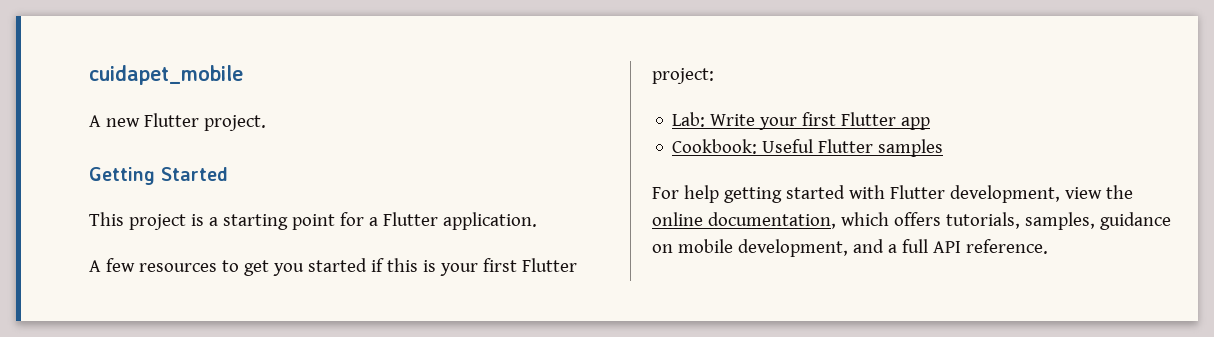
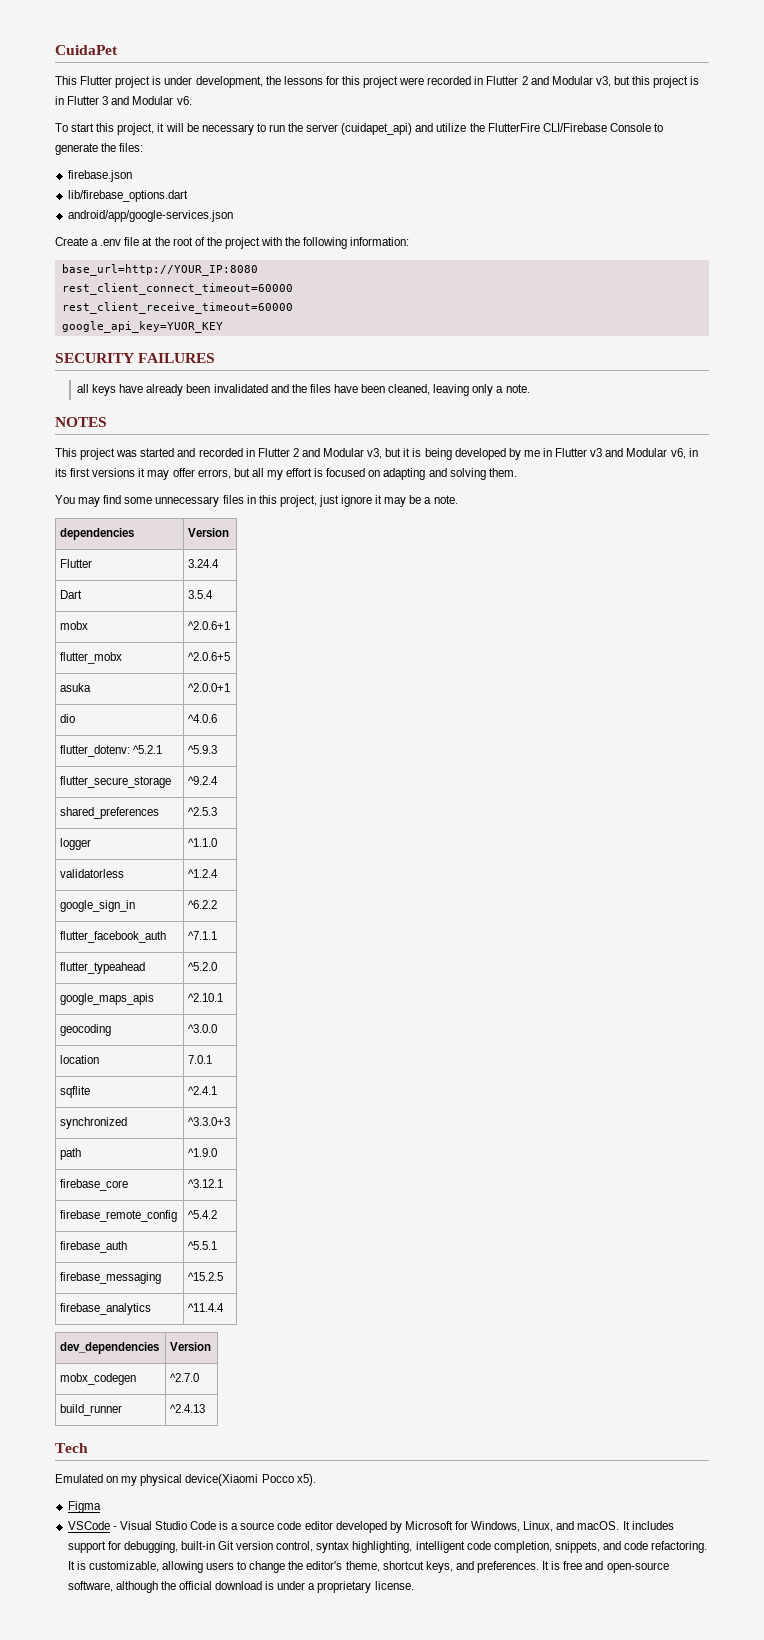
[89,65,243,85] [89,113,266,131] [89,167,228,185] [89,212,537,230] [89,258,577,276] [652,68,714,84] [672,112,931,130] [672,139,944,157] [652,185,1133,203] [652,212,1171,230] [652,239,1048,257] cuidapet_mobile // A new Flutter project. // Getting Started // This project is a starting point for a Flutter application. // A few resources to get you started if this is your first Flutter project: // Lab: Write your first Flutter app // Cookbook: Useful Flutter samples // For help getting started with Flutter development, view the online documentation, which offers tutorials, samples, guidance on mobile development, and a full API reference. -> [55,45,118,55] [55,76,700,88] [55,96,192,105] [55,123,663,135] [55,143,144,155] [67,170,132,182] [67,190,188,202] [67,210,233,222] [55,237,410,249] [61,264,258,276] [61,283,293,295] [61,302,293,314] [61,321,223,333] [55,353,216,363] [77,384,530,396] [55,417,107,427] [55,448,698,460] [55,468,517,480] [55,495,458,507] [60,528,135,540] [188,528,230,537] [60,559,93,568] [188,559,220,568] [60,590,83,599] [188,590,214,599] [60,621,89,630] [188,621,231,630] [60,652,123,664] [188,652,231,661] [60,683,92,692] [188,683,231,692] [60,714,76,723] [188,714,218,723] [60,745,163,757] [188,745,218,754] [60,776,172,788] [188,776,219,785] [60,807,160,819] [188,807,218,816] [60,838,92,850] [188,838,218,847] [60,869,125,878] [188,869,219,878] [60,900,136,912] [188,900,218,909] [60,931,167,943] [188,931,218,940] [60,962,146,974] [188,962,218,971] [60,993,155,1005] [188,993,224,1002] [60,1024,112,1036] [188,1024,218,1033] [60,1055,100,1064] [188,1055,213,1064] [60,1086,91,1098] [188,1086,218,1095] [60,1117,128,1129] [188,1117,231,1126] [60,1148,82,1160] [188,1148,218,1157] [60,1179,129,1191] [188,1179,224,1188] [60,1210,178,1222] [188,1210,218,1219] [60,1241,128,1253] [188,1241,218,1250] [60,1272,162,1284] [188,1272,224,1281] [60,1303,152,1315] [188,1303,225,1312] [60,1342,160,1354] [170,1342,212,1351] [60,1373,137,1385] [170,1373,200,1382] [60,1404,123,1416] [170,1404,206,1413] [55,1443,88,1453] [55,1474,316,1486] [67,1501,101,1513] [67,1521,674,1533] [67,1541,708,1553] [67,1561,669,1573] [67,1581,414,1593] CuidaPet // This Flutter project is under development, the lessons for this project were recorded in Flutter 2 and Modular v3, but this project is in Flutter 3 and Modular v6. // To start this project, it will be necessary to run the server (cuidapet_api) and utilize the FlutterFire CLI/Firebase Console to generate the files: // firebase.json // lib/firebase_options.dart // android/app/google-services.json // Create a .env file at the root of the project with the following information: // base_url=http://YOUR_IP:8080 // rest_client_connect_timeout=60000 // rest_client_receive_timeout=60000 // google_api_key=YUOR_KEY // SECURITY FAILURES // all keys have already been invalidated and the files have been cleaned, leaving only a note. // NOTES // This project was started and recorded in Flutter 2 and Modular v3, but it is being developed by me in Flutter v3 and Modular v6, in its first versions it may offer errors, but all my effort is focused on adapting and solving them. // You may find some unnecessary files in this project, just ignore it may be a note. // dependencies | Version // Flutter | 3.24.4 // Dart | 3.5.4 // mobx | ^2.0.6+1 // flutter_mobx | ^2.0.6+5 // asuka | ^2.0.0+1 // dio | ^4.0.6 // flutter_dotenv: ^5.2.1 | ^5.9.3 // flutter_secure_storage | ^9.2.4 // shared_preferences | ^2.5.3 // logger | ^1.1.0 // validatorless | ^1.2.4 // google_sign_in | ^6.2.2 // flutter_facebook_auth | ^7.1.1 // flutter_typeahead | ^5.2.0 // google_maps_apis | ^2.10.1 // geocoding | ^3.0.0 // location | 7.0.1 // sqflite | ^2.4.1 // synchronized | ^3.3.0+3 // path | ^1.9.0 // firebase_core | ^3.12.1 // firebase_remote_config | ^5.4.2 // firebase_auth | ^5.5.1 // firebase_messaging | ^15.2.5 // firebase_analytics | ^11.4.4 // dev_dependencies | Version // mobx_codegen | ^2.7.0 // build_runner | ^2.4.13 // Tech // Emulated on my physical device(Xiaomi Pocco x5). // Figma // VSCode - Visual Studio Code is a source code editor developed by Microsoft for Windows, Linux, and macOS. It includes support for debugging, built-in Git version control, syntax highlighting, intelligent code completion, snippets, and code refactoring. It is customizable, allowing users to change the editor's theme, shortcut keys, and preferences. It is free and open-source software, although the official download is under a proprietary license.

